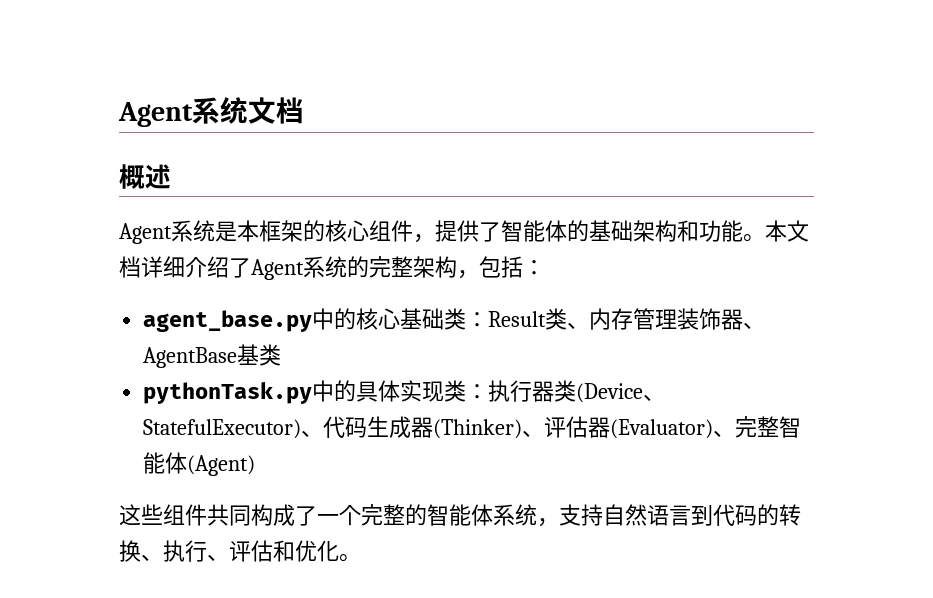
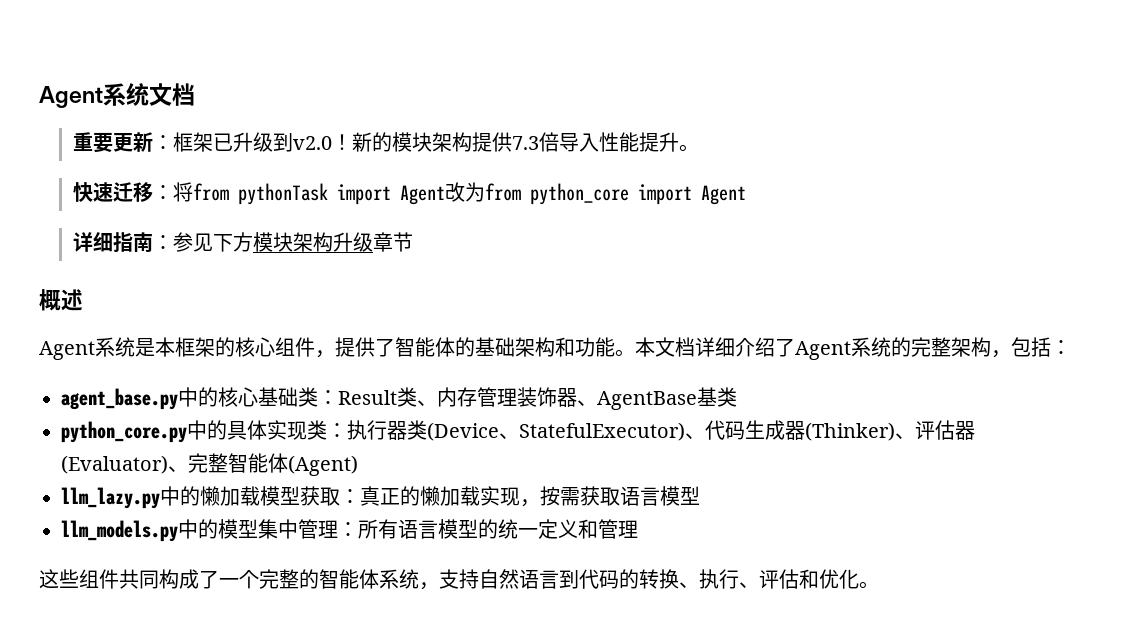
(304, 110) none -> [73,132,700,153] [73,182,747,205] [73,232,414,252] // 重要更新：框架已升级到v2.0！新的模块架构提供7.3倍导入性能提升。 // 快速迁移：将from pythonTask import Agent改为from python_core import Agent // 详细指南：参见下方模块架构升级章节
[143,382,313,404] pythonTask.py -> [61,421,187,443] python_core.py
(256, 465) none -> [61,486,700,509] [61,519,638,542] // llm_lazy.py中的懒加载模型获取：真正的懒加载实现，按需获取语言模型 // llm_models.py中的模型集中管理：所有语言模型的统一定义和管理

